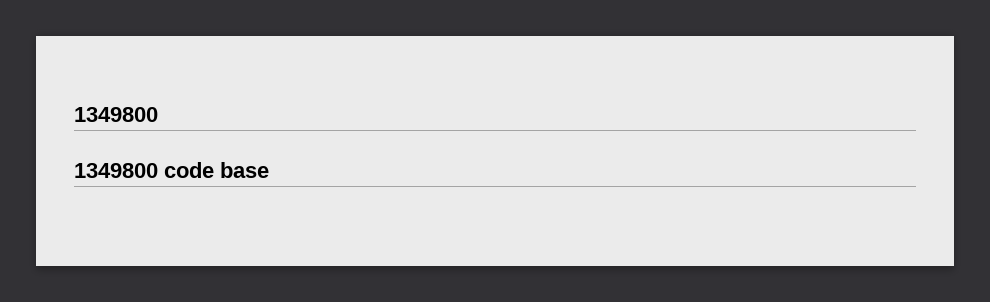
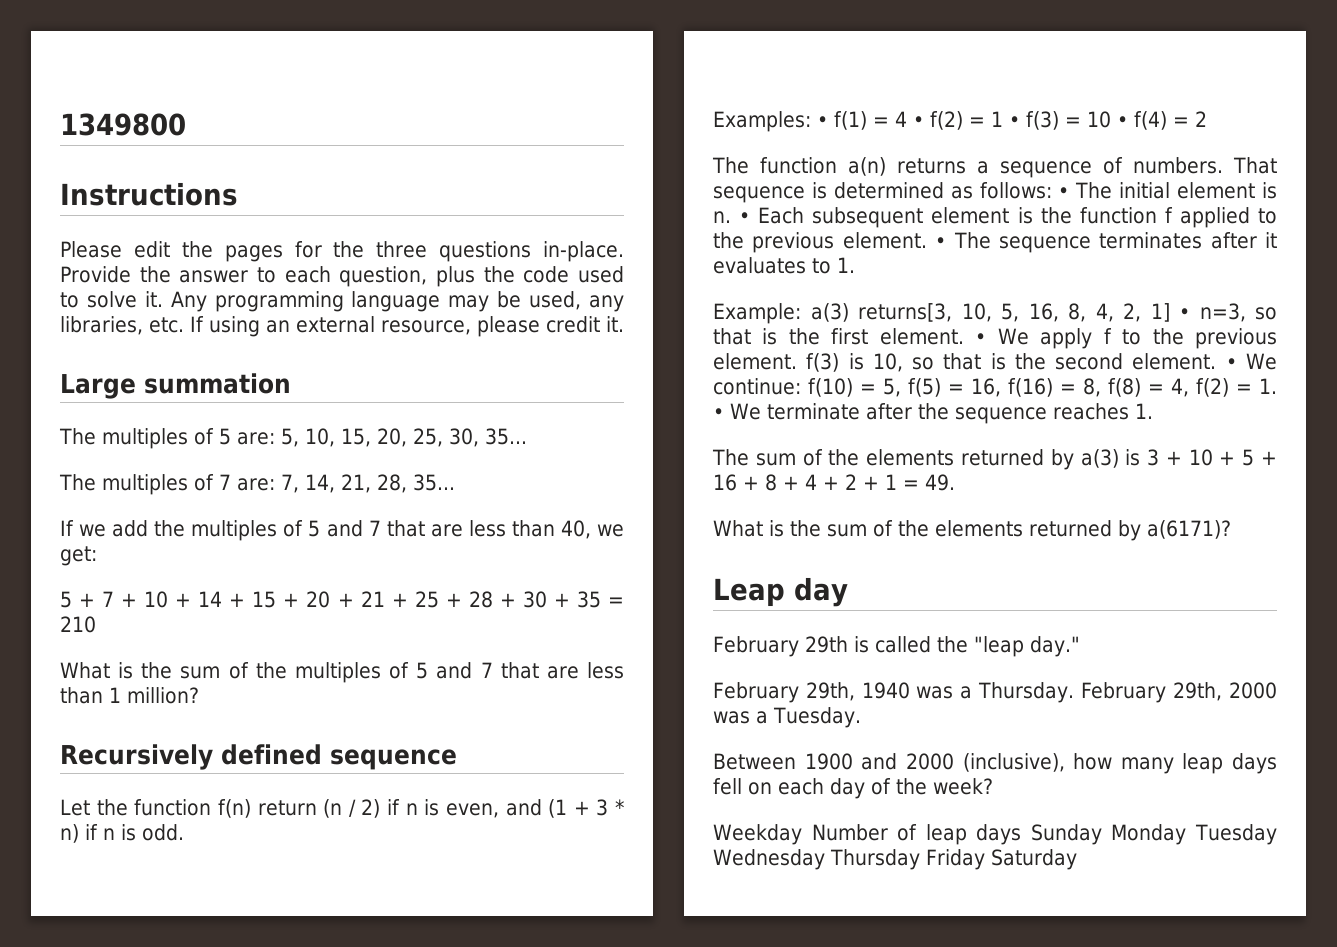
[74,162,269,178] 1349800 code base -> [60,182,238,206] [60,241,624,262] [60,266,624,287] [60,291,625,312] [60,316,624,337] [60,373,291,399] [59,428,527,449] [59,474,455,495] [60,520,624,541] [60,546,97,566] [60,591,624,608] [60,616,96,633] [60,662,624,683] [60,687,199,704] [60,744,457,770] [60,799,624,818] [60,824,184,843] [713,111,1207,132] [712,157,1277,178] [713,182,1277,203] [713,207,1277,228] [713,232,1277,253] [713,257,855,274] [713,303,1277,324] [713,328,1278,349] [713,353,1278,372] [713,378,1277,397] [713,403,1153,424] [712,449,1277,470] [713,474,955,491] [713,520,1231,541] [713,577,848,607] [713,636,1080,657] [713,682,1277,703] [713,707,861,728] [713,753,1277,774] [713,778,993,799] [713,824,1278,845] [713,849,1077,870] Instructions // Please edit the pages for the three questions in-place. Provide the answer to each question, plus the code used to solve it. Any programming language may be used, any libraries, etc. If using an external resource, please credit it. // Large summation // The multiples of 5 are: 5, 10, 15, 20, 25, 30, 35... // The multiples of 7 are: 7, 14, 21, 28, 35... // If we add the multiples of 5 and 7 that are less than 40, we get: // 5 + 7 + 10 + 14 + 15 + 20 + 21 + 25 + 28 + 30 + 35 = 210 // What is the sum of the multiples of 5 and 7 that are less than 1 million? // Recursively defined sequence // Let the function f(n) return (n / 2) if n is even, and (1 + 3 * n) if n is odd. // Examples: • f(1) = 4 • f(2) = 1 • f(3) = 10 • f(4) = 2 // The function a(n) returns a sequence of numbers. That sequence is determined as follows: • The initial element is n. • Each subsequent element is the function f applied to the previous element. • The sequence terminates after it evaluates to 1. // Example: a(3) returns[3, 10, 5, 16, 8, 4, 2, 1] • n=3, so that is the first element. • We apply f to the previous element. f(3) is 10, so that is the second element. • We continue: f(10) = 5, f(5) = 16, f(16) = 8, f(8) = 4, f(2) = 1. • We terminate after the sequence reaches 1. // The sum of the elements returned by a(3) is 3 + 10 + 5 + 16 + 8 + 4 + 2 + 1 = 49. // What is the sum of the elements returned by a(6171)? // Leap day // February 29th is called the "leap day." // February 29th, 1940 was a Thursday. February 29th, 2000 was a Tuesday. // Between 1900 and 2000 (inclusive), how many leap days fell on each day of the week? // Weekday Number of leap days Sunday Monday Tuesday Wednesday Thursday Friday Saturday

